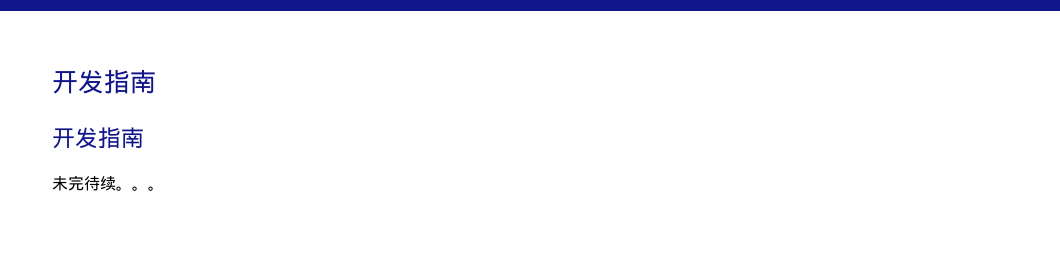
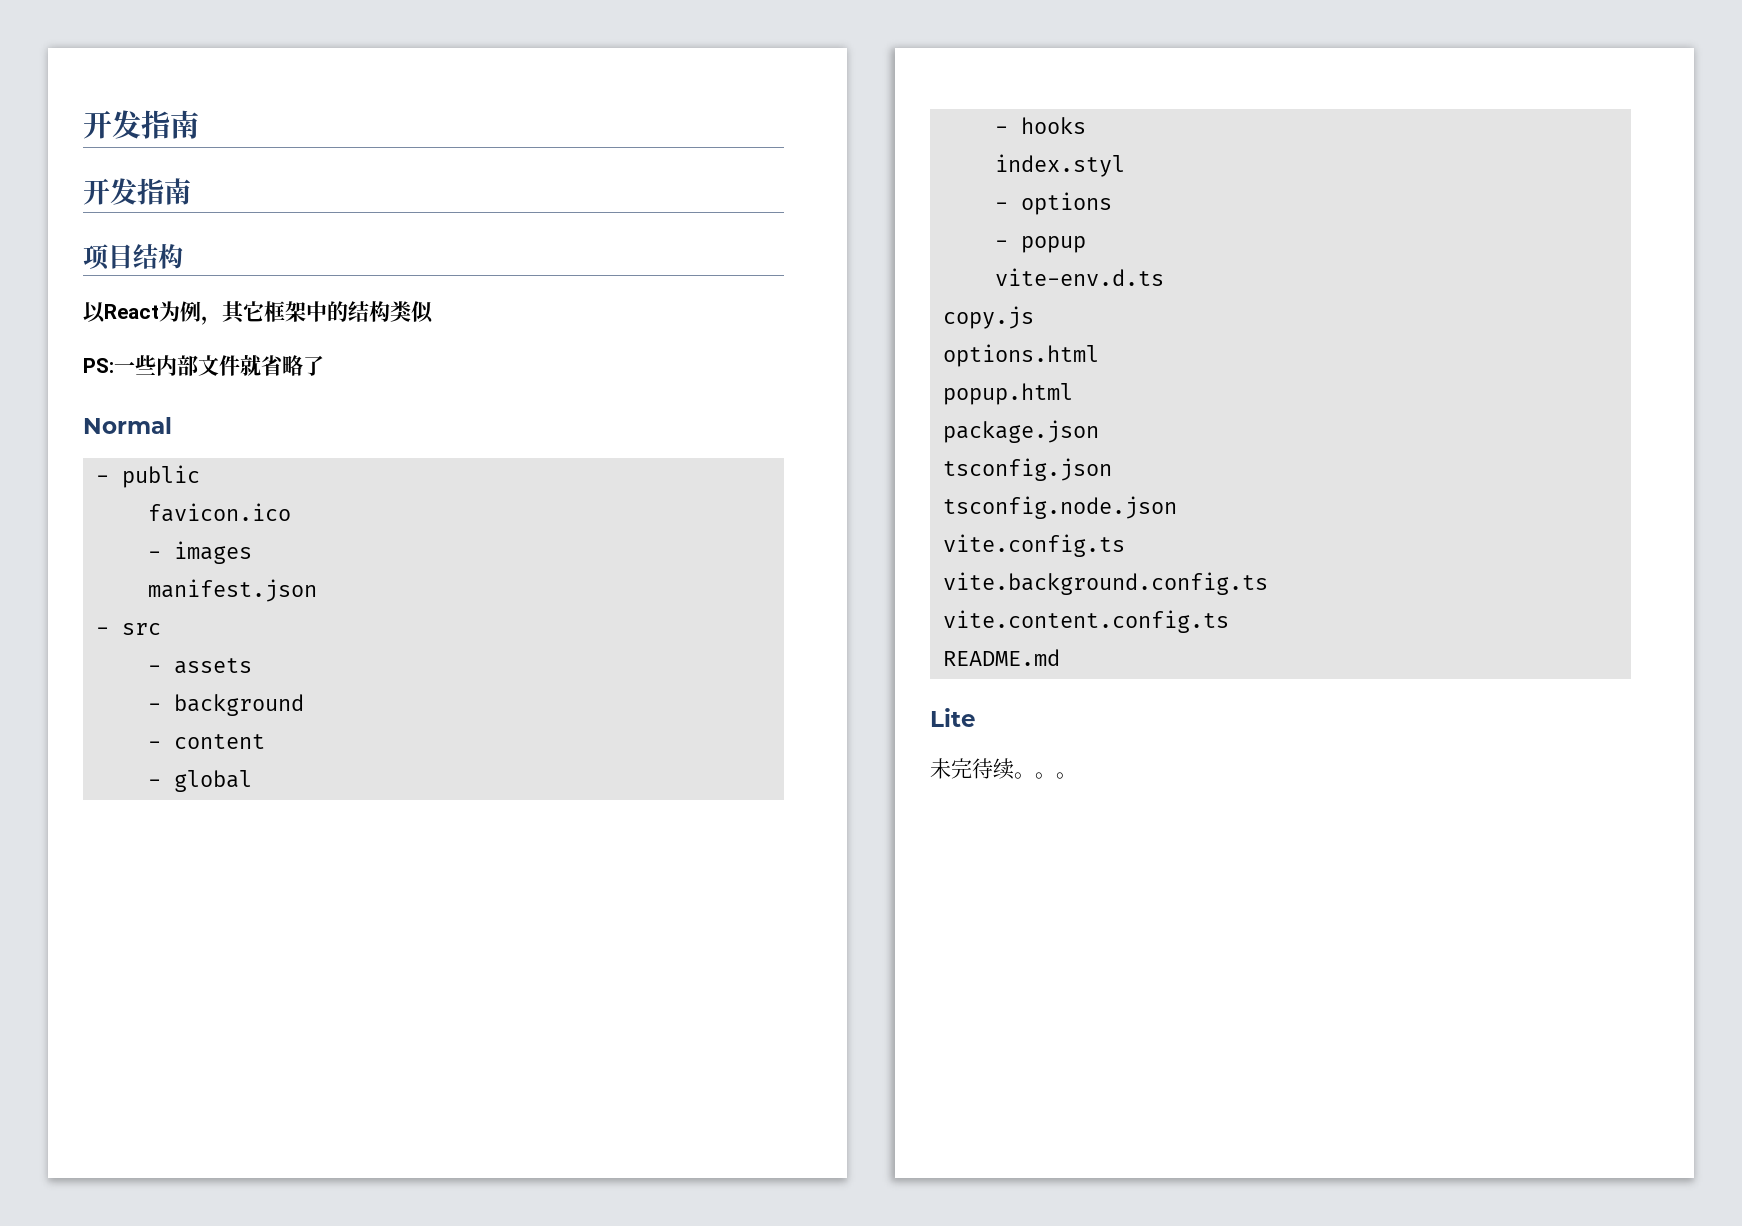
(144, 138) none -> [83,243,183,270] [83,301,434,325] [83,355,324,376] [83,417,172,434] [95,465,200,488] [147,503,291,522] [147,541,252,564] [147,579,317,602] [95,623,161,635] [147,658,252,674] [147,694,304,716] [147,734,265,749] [147,770,252,792] [994,117,1086,134] [994,154,1125,177] [994,192,1112,215] [994,236,1086,253] [994,268,1164,286] [942,306,1034,329] [942,344,1099,367] [942,383,1073,405] [942,420,1099,443] [942,458,1112,481] [942,496,1177,519] [942,534,1125,557] [942,572,1268,595] [942,610,1229,633] [942,649,1060,666] [930,708,976,727] // 项目结构 // 以React为例，其它框架中的结构类似 // PS:一些内部文件就省略了 // Normal // - public // favicon.ico // - images // manifest.json // - src // - assets // - background // - content // - global // - hooks // index.styl // - options // - popup // vite-env.d.ts // copy.js // options.html // popup.html // package.json // tsconfig.json // tsconfig.node.json // vite.config.ts // vite.background.config.ts // vite.content.config.ts // README.md // Lite

